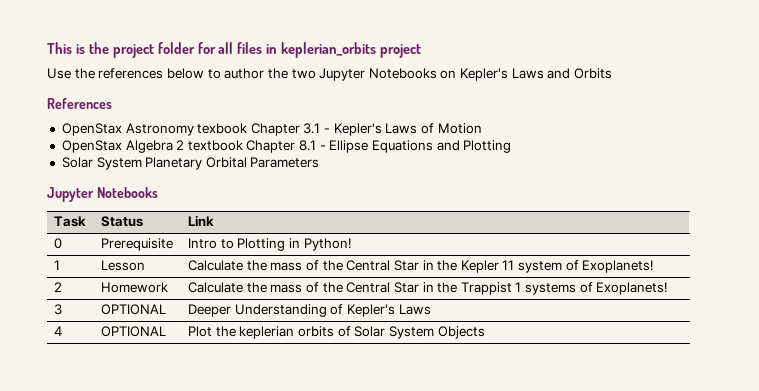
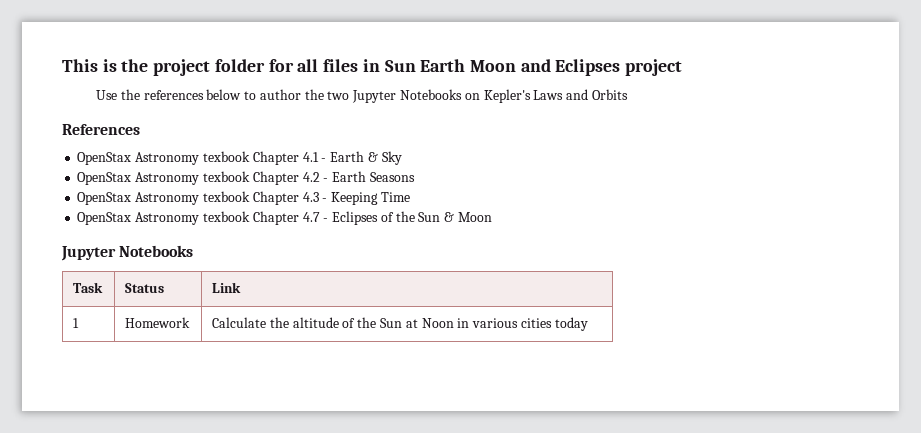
[281,42,377,58] keplerian_orbits -> [384,59,621,76] Sun Earth Moon and Eclipses
[303,123,482,136] [61,140,512,153] [61,157,320,170] 3.1 - Kepler's Laws of Motion // OpenStax Algebra 2 textbook Chapter 8.1 - Ellipse Equations and Plotting // Solar System Planetary Orbital Parameters -> [302,151,402,165] [77,171,415,185] [77,191,410,205] [77,211,492,225] 4.1 - Earth & Sky // OpenStax Astronomy texbook Chapter 4.2 - Earth Seasons // OpenStax Astronomy texbook Chapter 4.3 - Keeping Time // OpenStax Astronomy texbook Chapter 4.7 - Eclipses of the Sun & Moon
[54,238,63,249] [101,238,174,251] [188,238,351,251] [54,260,61,270] [101,260,146,271] [188,260,654,273] [54,282,63,292] 0 | Prerequisite | Intro to Plotting in Python! // 1 | Lesson | Calculate the mass of the Central Star in the Kepler 11 system of Exoplanets! // 2 -> [73,318,80,328] 1
[270,282,668,295] [54,304,63,315] [101,304,167,315] [188,304,431,317] [54,326,63,336] [101,326,167,337] [188,326,485,339] mass of the Central Star in the Trappist 1 systems of Exoplanets! // 3 | OPTIONAL | Deeper Understanding of Kepler's Laws // 4 | OPTIONAL | Plot the keplerian orbits of Solar System Objects -> [292,317,588,331] altitude of the Sun at Noon in various cities today

